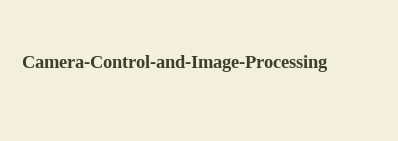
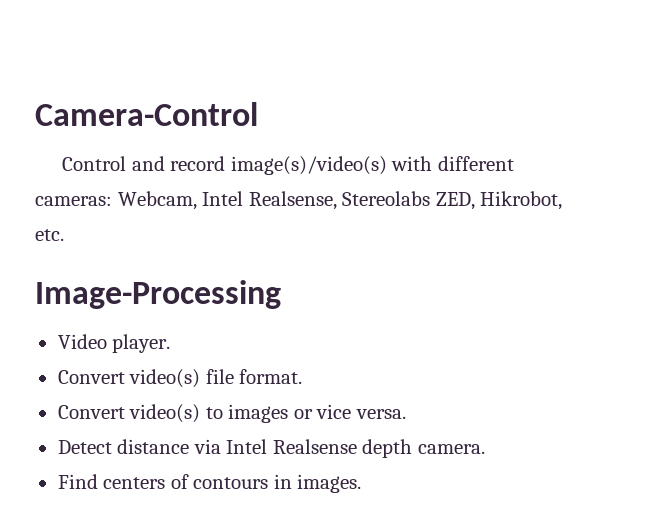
[22,55,328,72] Camera-Control-and-Image-Processing -> [35,102,258,126] [62,156,514,175] [35,191,563,210] [35,229,64,241] [35,280,281,309] [57,334,171,353] [57,369,303,388] [57,404,406,423] [57,439,485,458] [57,474,362,493] Camera-Control // Control and record image(s)/video(s) with different cameras: Webcam, Intel Realsense, Stereolabs ZED, Hikrobot, etc. // Image-Processing // Video player. // Convert video(s) file format. // Convert video(s) to images or vice versa. // Detect distance via Intel Realsense depth camera. // Find centers of contours in images.

